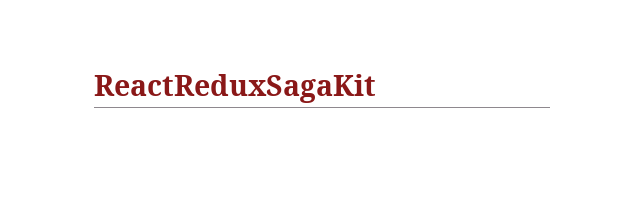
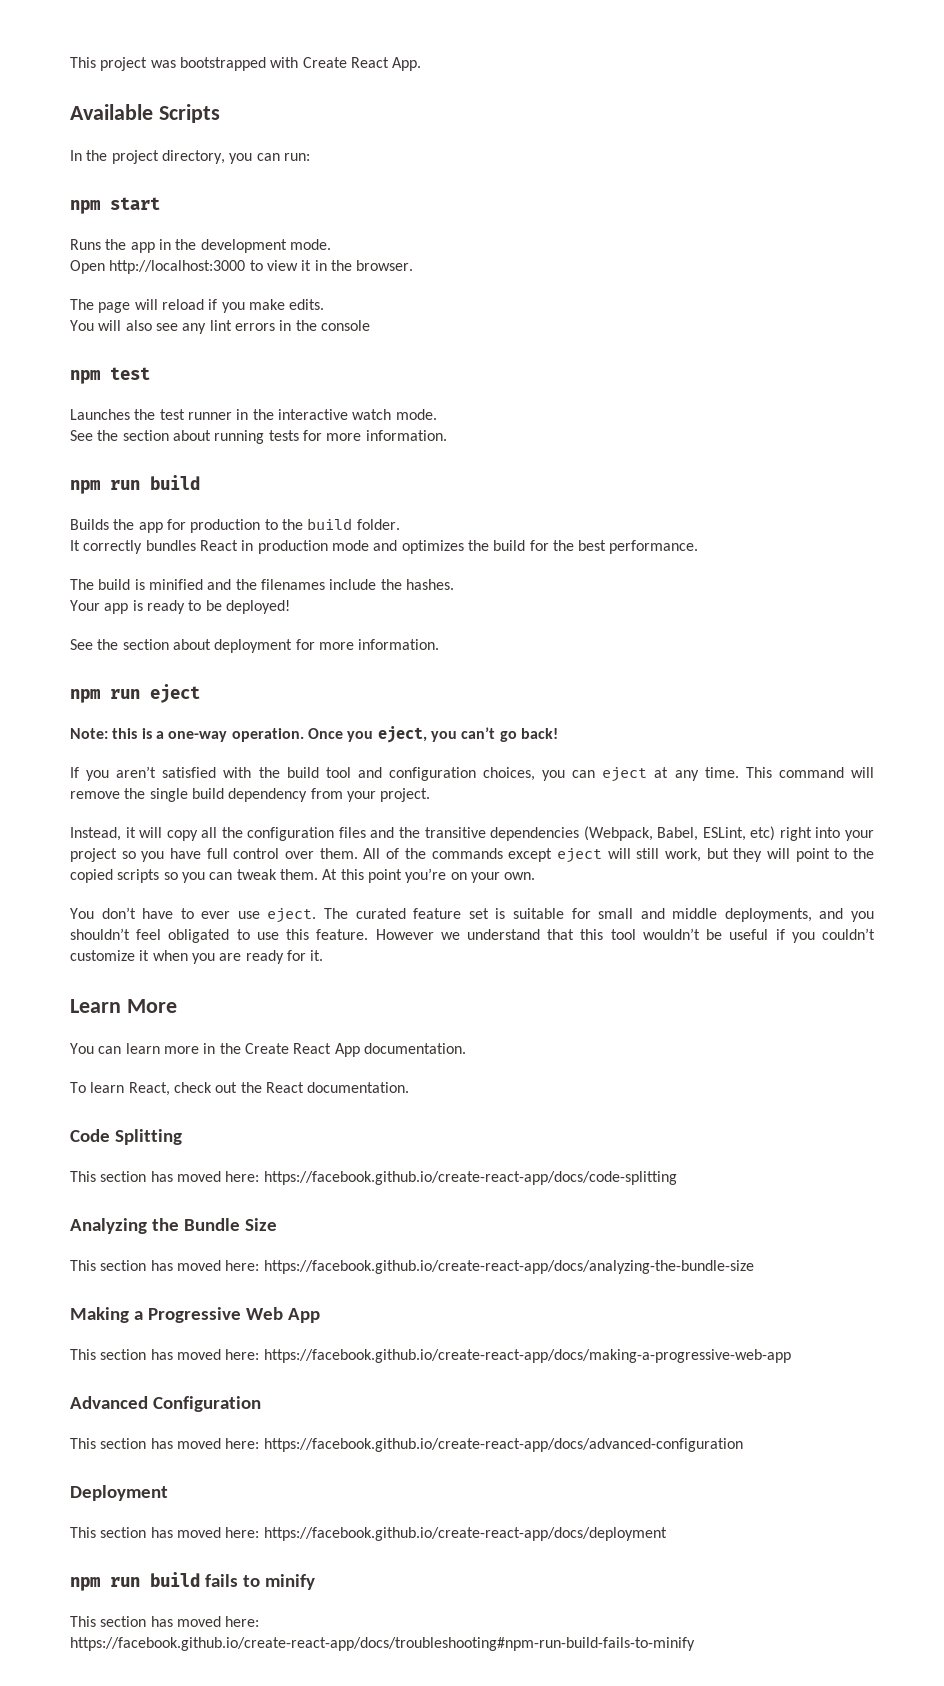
[94,74,376,103] ReactReduxSagaKit -> [70,57,422,71] [70,104,220,123] [70,150,310,164] [70,197,160,214] [70,239,331,253] [70,260,414,274] [70,299,325,313] [70,320,370,334] [70,367,150,384] [70,409,437,420] [70,430,447,444] [70,475,200,494] [70,518,400,533] [70,540,699,554] [70,579,454,590] [70,600,290,614] [70,639,440,653] [70,684,200,703] [70,726,558,743] [70,766,874,782] [70,788,431,802] [70,826,874,841] [70,848,874,863] [70,868,536,883] [70,907,874,923] [70,928,875,943] [70,950,324,964] [70,999,177,1013] [70,1043,466,1057] [70,1082,410,1096] [70,1129,182,1145] [70,1171,677,1185] [70,1218,277,1234] [70,1260,754,1274] [70,1307,320,1323] [70,1349,791,1363] [70,1396,261,1412] [70,1438,743,1452] [70,1485,168,1501] [70,1527,667,1541] [70,1572,315,1591] [70,1616,260,1627] [70,1637,695,1651] This project was bootstrapped with Create React App. // Available Scripts // In the project directory, you can run: // npm start // Runs the app in the development mode. // Open http://localhost:3000 to view it in the browser. // The page will reload if you make edits. // You will also see any lint errors in the console // npm test // Launches the test runner in the interactive watch mode. // See the section about running tests for more information. // npm run build // Builds the app for production to the build folder. // It correctly bundles React in production mode and optimizes the build for the best performance. // The build is minified and the filenames include the hashes. // Your app is ready to be deployed! // See the section about deployment for more information. // npm run eject // Note: this is a one-way operation. Once you eject, you can’t go back! // If you aren’t satisfied with the build tool and configuration choices, you can eject at any time. This command will remove the single build dependency from your project. // Instead, it will copy all the configuration files and the transitive dependencies (Webpack, Babel, ESLint, etc) right into your project so you have full control over them. All of the commands except eject will still work, but they will point to the copied scripts so you can tweak them. At this point you’re on your own. // You don’t have to ever use eject. The curated feature set is suitable for small and middle deployments, and you shouldn’t feel obligated to use this feature. However we understand that this tool wouldn’t be useful if you couldn’t customize it when you are ready for it. // Learn More // You can learn more in the Create React App documentation. // To learn React, check out the React documentation. // Code Splitting // This section has moved here: https://facebook.github.io/create-react-app/docs/code-splitting // Analyzing the Bundle Size // This section has moved here: https://facebook.github.io/create-react-app/docs/analyzing-the-bundle-size // Making a Progressive Web App // This section has moved here: https://facebook.github.io/create-react-app/docs/making-a-progressive-web-app // Advanced Configuration // This section has moved here: https://facebook.github.io/create-react-app/docs/advanced-configuration // Deployment // This section has moved here: https://facebook.github.io/create-react-app/docs/deployment // npm run build fails to minify // This section has moved here: https://facebook.github.io/create-react-app/docs/troubleshooting#npm-run-build-fails-to-minify

